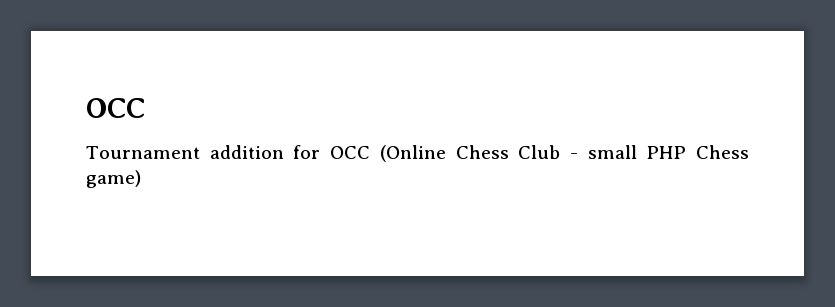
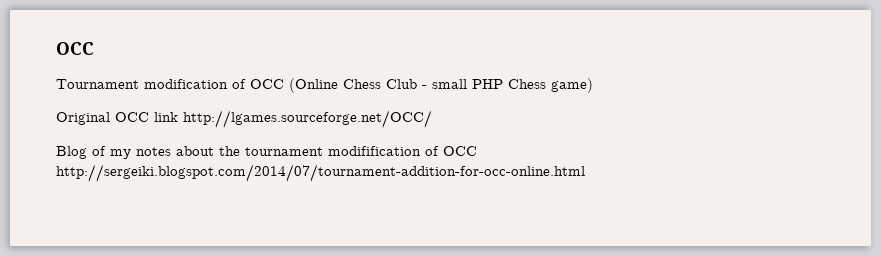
[209,145,321,159] addition for -> [144,79,246,89] modification of
(141, 179) none -> [56,110,432,128] [56,146,477,159] [56,164,585,182] // Original OCC link http://lgames.sourceforge.net/OCC/ // Blog of my notes about the tournament modifification of OCC http://sergeiki.blogspot.com/2014/07/tournament-addition-for-occ-online.html

